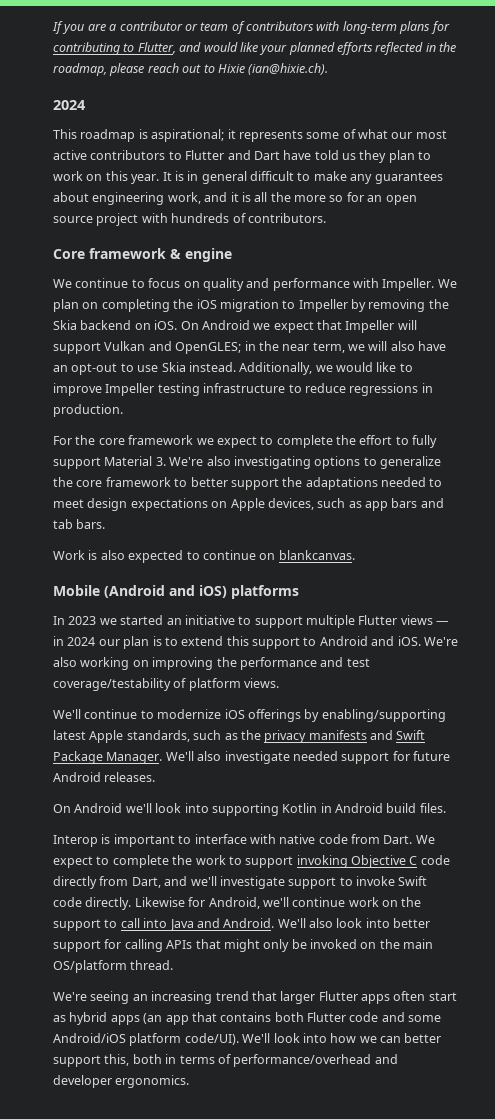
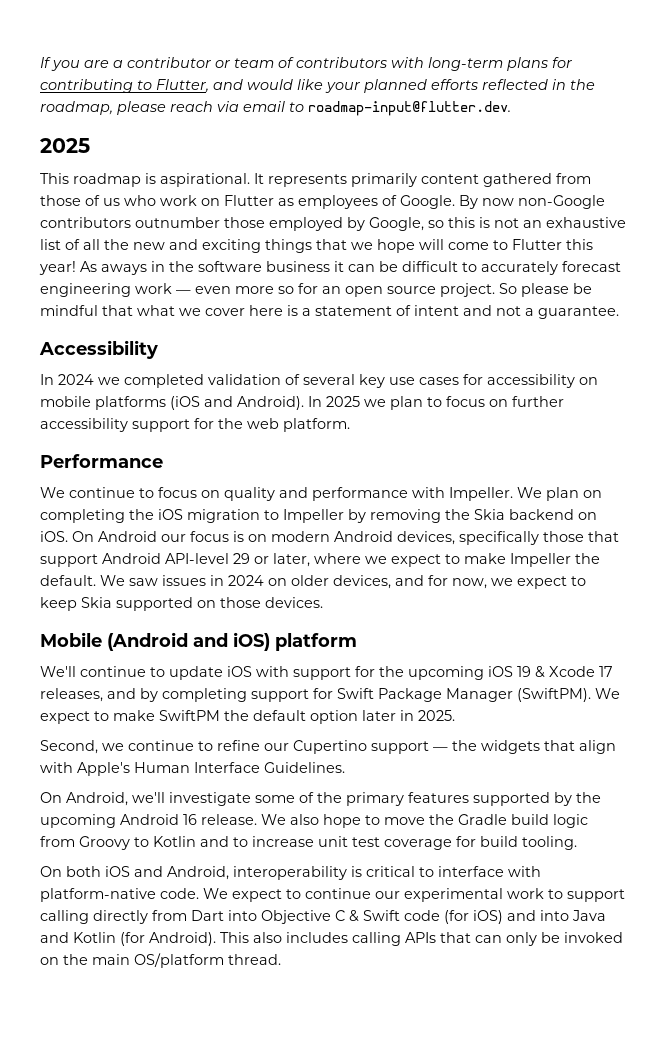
[182,63,329,75] [53,100,86,110] [53,129,447,142] [53,150,432,163] [53,171,443,184] [53,192,291,205] out to Hixie (ian@hixie.ch). // 2024 // This roadmap is aspirational; it represents some of what our most active contributors to Flutter and Dart have told us they plan to work on this year. It is in general difficult to make any guarantees about engineering work, and it is all the -> [217,101,511,116] [40,138,90,153] [40,173,591,187] [40,195,605,209] [40,217,626,231] [40,239,593,253] [39,261,621,275] [40,283,231,297] via email to roadmap-input@flutter.dev. // 2025 // This roadmap is aspirational. It represents primarily content gathered from those of us who work on Flutter as employees of Google. By now non-Google contributors outnumber those employed by Google, so this is not an exhaustive list of all the new and exciting things that we hope will come to Flutter this year! As aways in the software business it can be difficult to accurately forecast engineering work — even
[96,213,326,226] [53,248,232,262] project with hundreds of contributors. // Core framework & engine -> [440,283,592,297] [40,305,619,319] [39,340,158,359] [40,374,598,388] [40,396,564,410] [40,418,350,432] [40,454,163,468] project. So please be mindful that what we cover here is a statement of intent and not a guarantee. // Accessibility // In 2024 we completed validation of several key use cases for accessibility on mobile platforms (iOS and Android). In 2025 we plan to focus on further accessibility support for the web platform. // Performance
[253,320,417,333] [53,341,447,354] [53,362,413,375] [53,383,433,396] [53,404,123,417] [53,435,438,448] [53,456,441,469] [53,477,443,490] [53,498,444,511] [53,519,106,529] [53,550,355,563] [53,585,299,599] [53,615,450,628] [53,636,458,649] [53,657,370,670] [53,678,280,691] we expect that Impeller will support Vulkan and OpenGLES; in the near term, we will also have an opt-out to use Skia instead. Additionally, we would like to improve Impeller testing infrastructure to reduce regressions in production. // For the core framework we expect to complete the effort to fully support Material 3. We're also investigating options to generalize the core framework to better support the adaptations needed to meet design expectations on Apple devices, such as app bars and tab bars. // Work is also expected to continue on blankcanvas. // Mobile (Android and iOS) platforms // In 2023 we started an initiative to support multiple Flutter views — in 2024 our plan is to extend this support to Android and iOS. We're also working on improving the performance and test coverage/testability of platform views. -> [161,531,619,545] [40,553,600,567] [40,575,586,589] [40,597,323,611] [40,632,357,651] our focus is on modern Android devices, specifically those that support Android API-level 29 or later, where we expect to make Impeller the default. We saw issues in 2024 on older devices, and for now, we expect to keep Skia supported on those devices. // Mobile (Android and iOS) platform
[157,709,446,722] [53,730,426,743] [53,751,450,764] [53,772,156,782] [53,803,446,816] [53,834,435,847] [53,855,450,868] [53,876,428,889] [53,897,422,910] [53,918,431,931] [53,939,122,952] modernize iOS offerings by enabling/supporting latest Apple standards, such as the privacy manifests and Swift Package Manager. We'll also investigate needed support for future Android releases. // On Android we'll look into supporting Kotlin in Android build files. // Interop is important to interface with native code from Dart. We expect to complete the work to support invoking Objective C code directly from Dart, and we'll investigate support to invoke Swift code directly. Likewise for Android, we'll continue work on the support to call into Java and Android. We'll also look into better support for -> [169,666,613,680] [40,688,620,702] [40,710,455,724] [40,740,616,754] [40,762,345,776] [40,792,601,806] [40,814,588,828] [40,836,577,850] [40,866,541,880] [40,888,625,902] [40,910,606,924] [40,932,348,946] update iOS with support for the upcoming iOS 19 & Xcode 17 releases, and by completing support for Swift Package Manager (SwiftPM). We expect to make SwiftPM the default option later in 2025. // Second, we continue to refine our Cupertino support — the widgets that align with Apple's Human Interface Guidelines. // On Android, we'll investigate some of the primary features supported by the upcoming Android 16 release. We also hope to move the Gradle build logic from Groovy to Kotlin and to increase unit test coverage for build tooling. // On both iOS and Android, interoperability is critical to interface with platform-native code. We expect to continue our experimental work to support calling directly from Dart into Objective C & Swift code (for iOS) and into Java and Kotlin (for Android). This also includes
[223,939,260,952] might -> [475,935,502,943] can
[53,991,457,1004] [53,1012,442,1025] [53,1033,442,1046] [53,1054,398,1067] [53,1075,190,1088] // We're seeing an increasing trend that larger Flutter apps often start as hybrid apps (an app that contains both Flutter code and some Android/iOS platform code/UI). We'll look into how we can better support this, both in terms of performance/overhead and developer ergonomics. -> (281, 959) none

